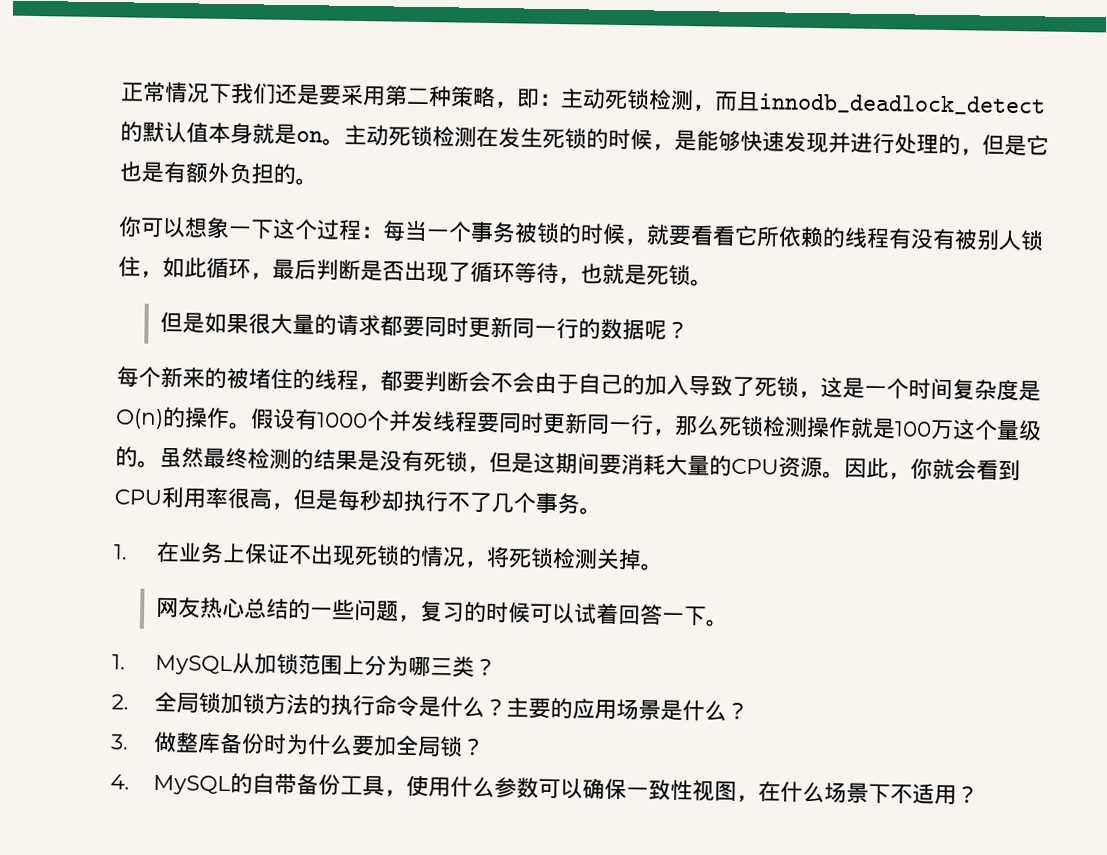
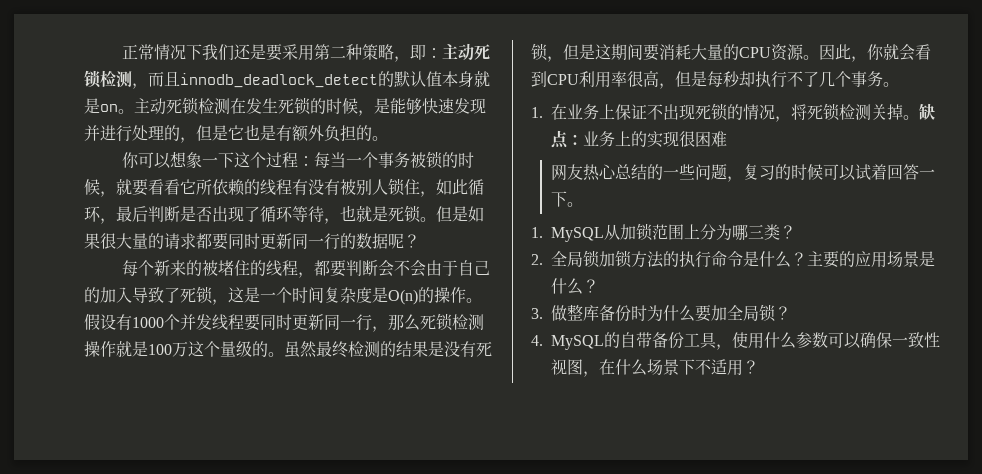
(713, 283) // -> (436, 219) none
(663, 567) none -> [919,103,935,120] [551,130,727,148] 缺点：业务上的实现很困难

